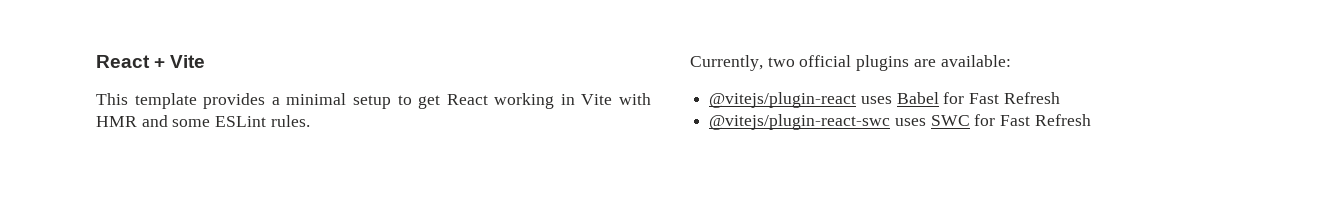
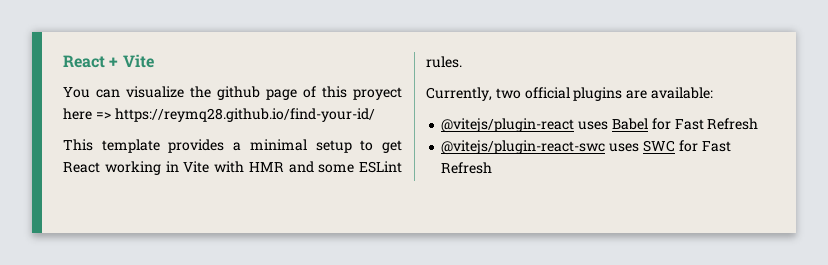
(206, 61) none -> [63,86,402,100] [63,108,375,122] // You can visualize the github page of this proyect here => https://reymq28.github.io/find-your-id/

